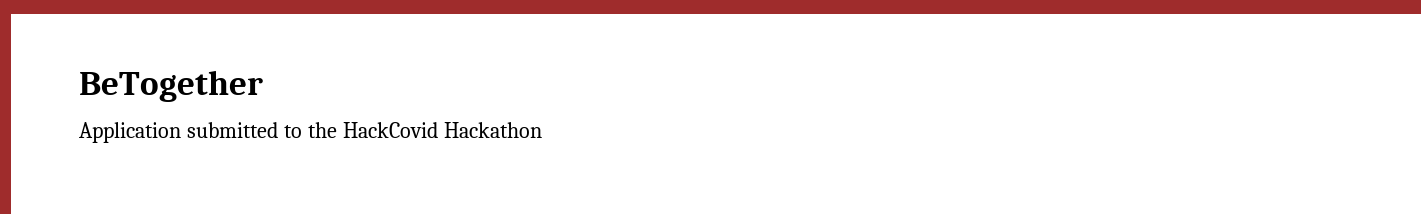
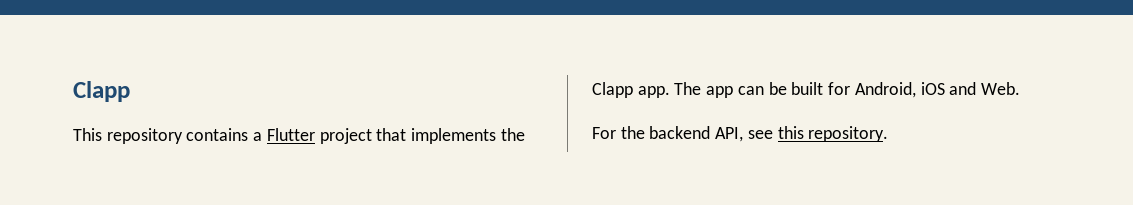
[79,70,263,102] [79,122,542,143] BeTogether // Application submitted to the HackCovid Hackathon -> [73,81,130,102] [73,128,525,144] [592,82,1020,98] [592,126,889,142] Clapp // This repository contains a Flutter project that implements the Clapp app. The app can be built for Android, iOS and Web. // For the backend API, see this repository.

